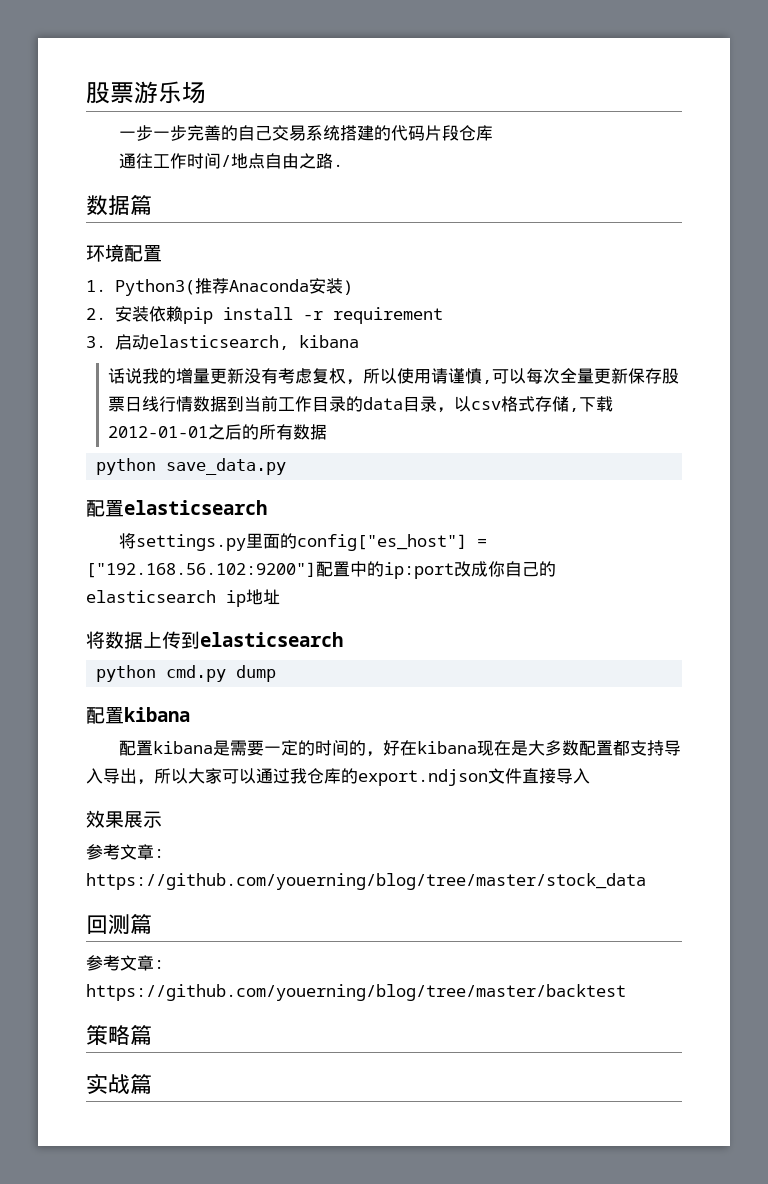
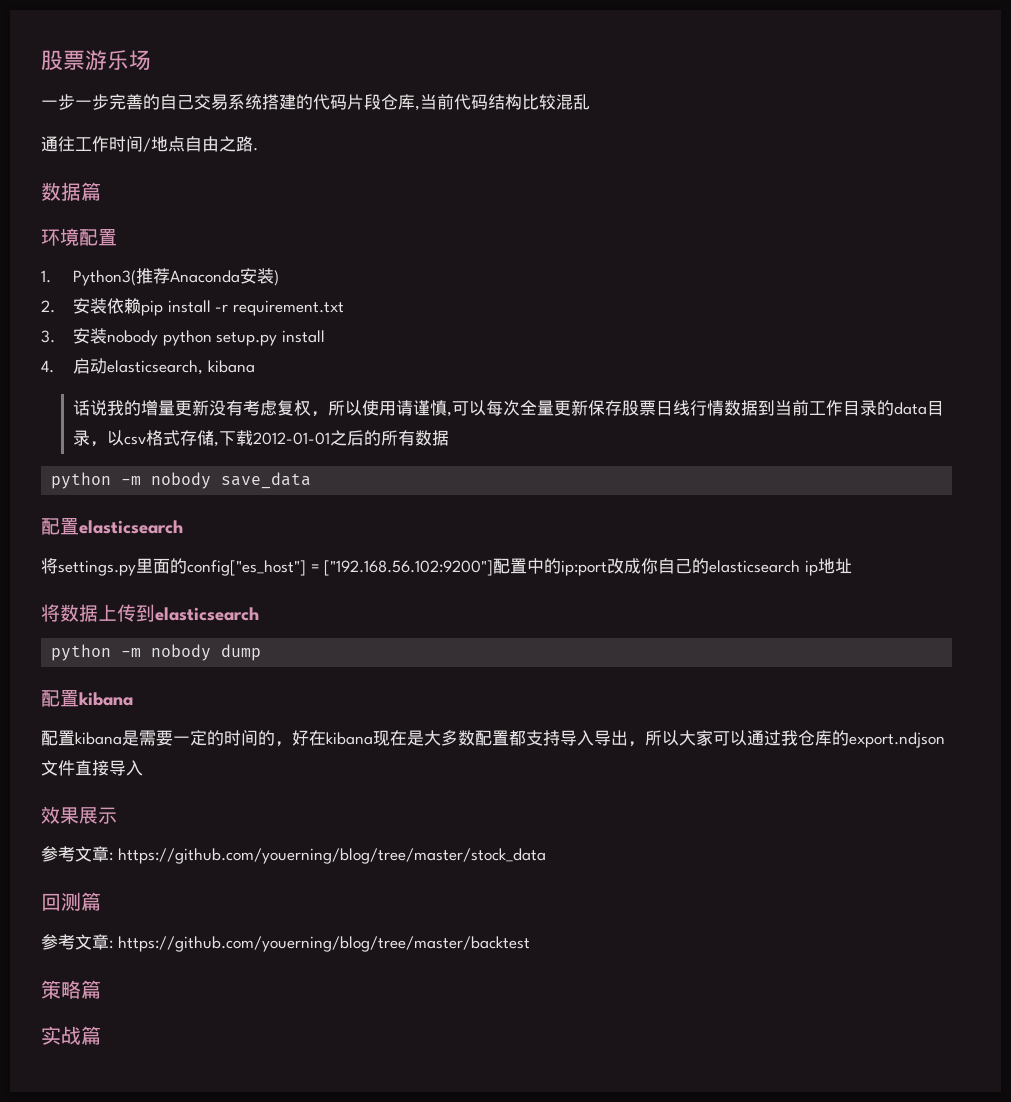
(494, 133) none -> [415,94,590,111] ,当前代码结构比较混乱
[332,307,443,324] [86,336,106,348] requirement // 3. -> [232,300,344,316] [41,328,325,346] [41,360,54,373] requirement.txt // 3.安装nobody python setup.py install // 4.
[166,458,287,475] save_data.py -> [121,472,312,489] -m nobody save_data
[166,665,227,682] cmd.py -> [121,644,212,661] -m nobody

